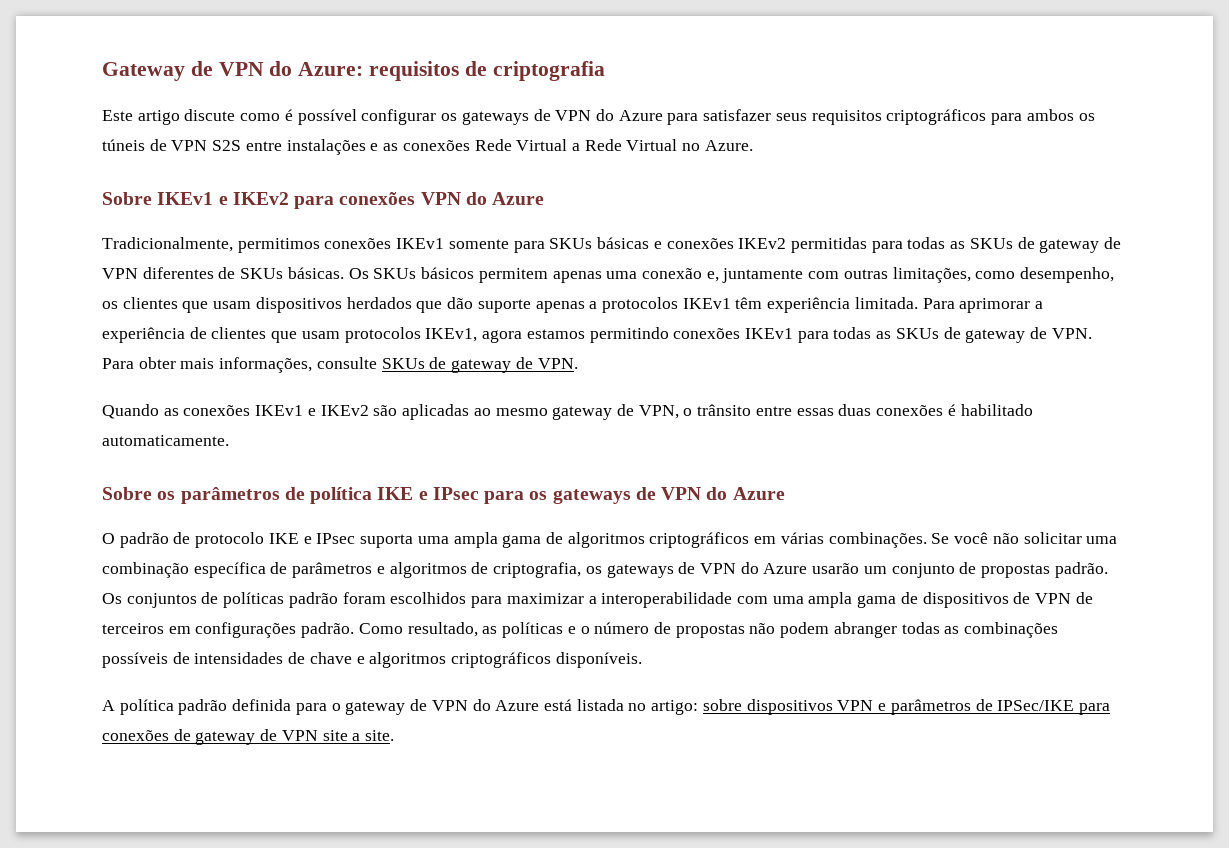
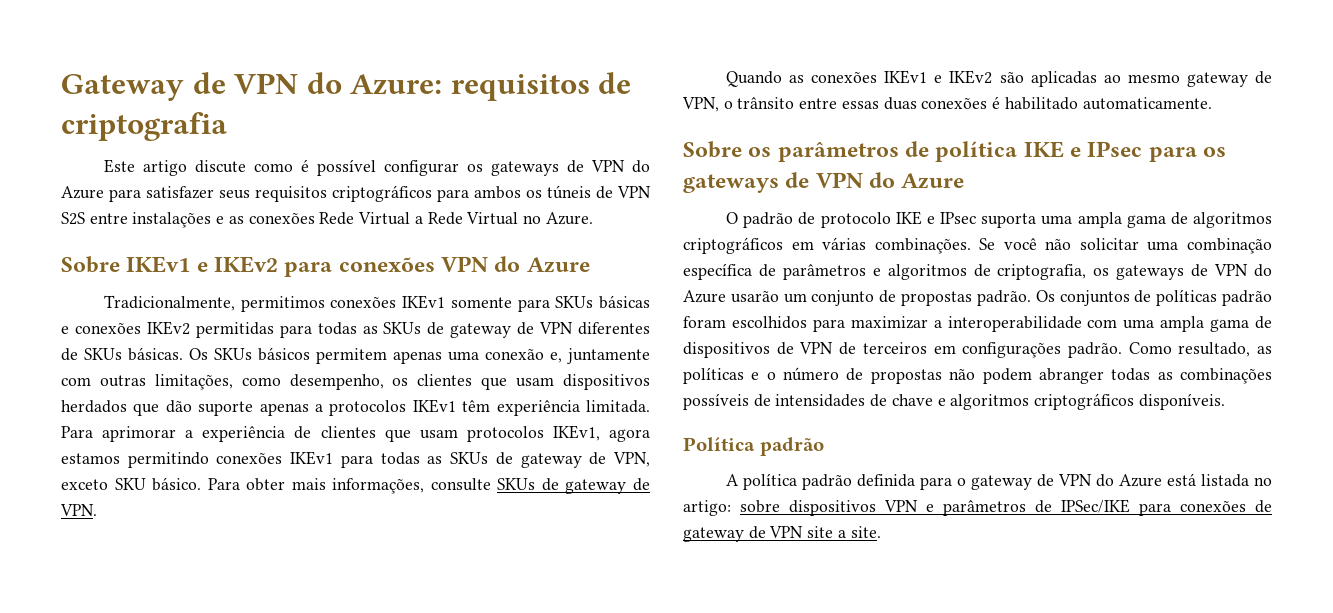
[1051,328,1092,339] VPN. -> [613,452,651,467] [61,477,202,491] VPN, exceto SKU básico.
(642, 660) none -> [683,437,824,456] // Política padrão

